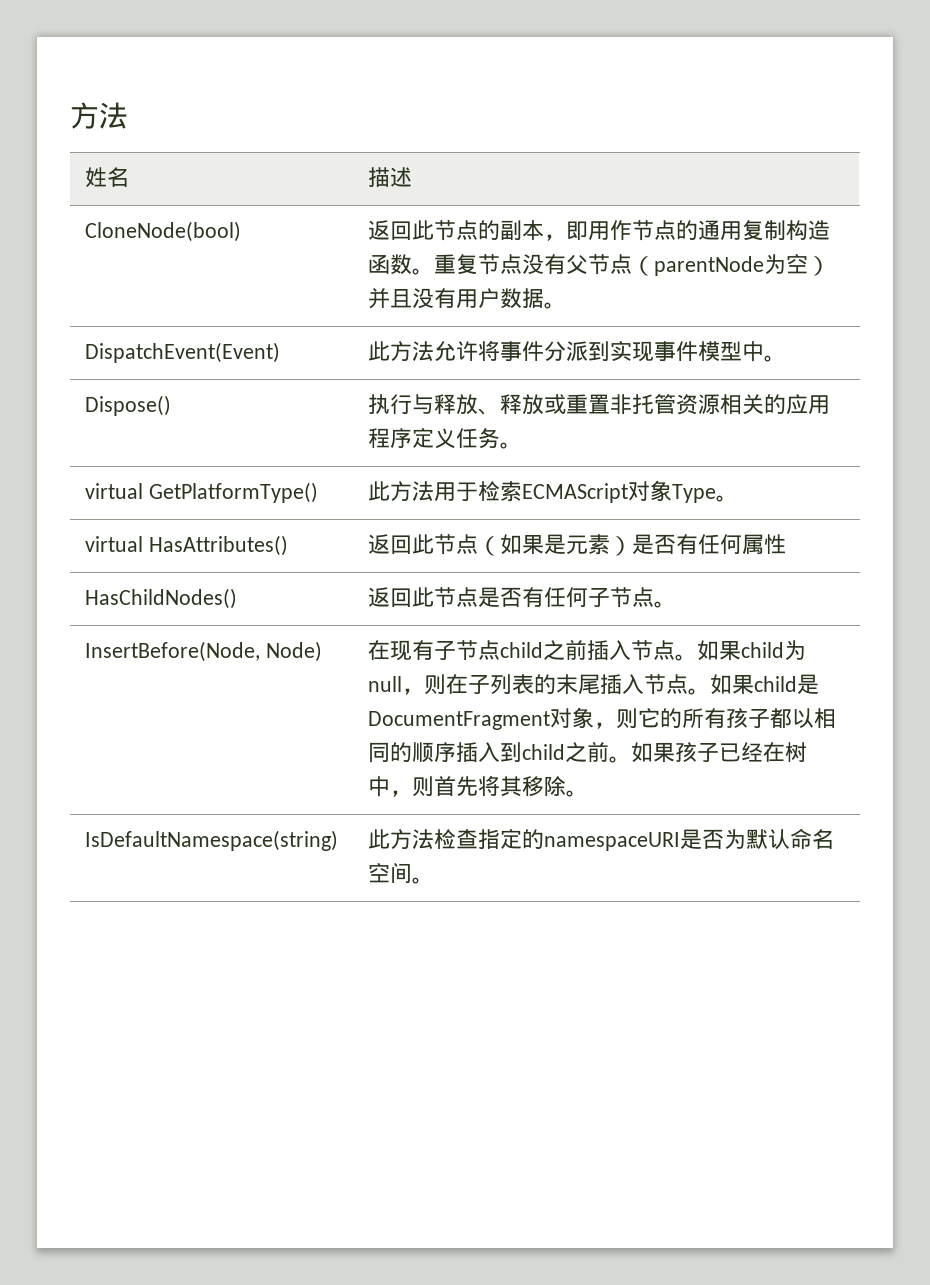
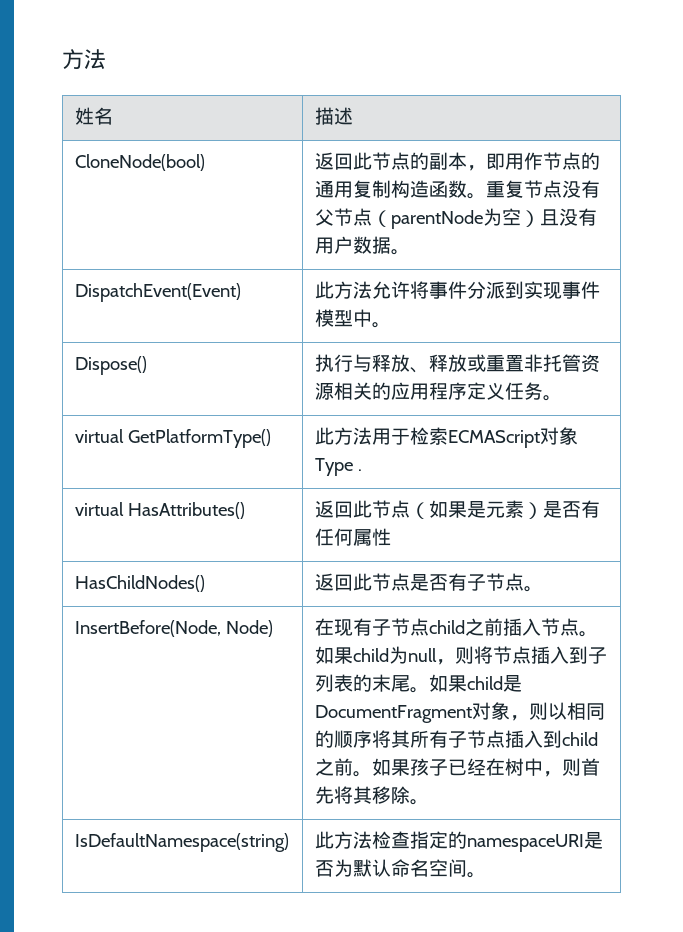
[367,288,390,309] 并 -> (540, 218) none
[715,495,738,502] 。 -> [357,469,362,471] .
[543,587,588,607] 任何 -> (467, 582) none
[445,674,468,694] 在 -> [473,646,588,664] 将节点插入到
[599,674,688,695] 插入节点 -> (410, 683) none
[637,708,836,729] [367,742,456,763] 它的所有孩子都以相同的顺序 -> [547,702,605,720] [314,730,505,748] 以相同的顺序将其所有子节点

